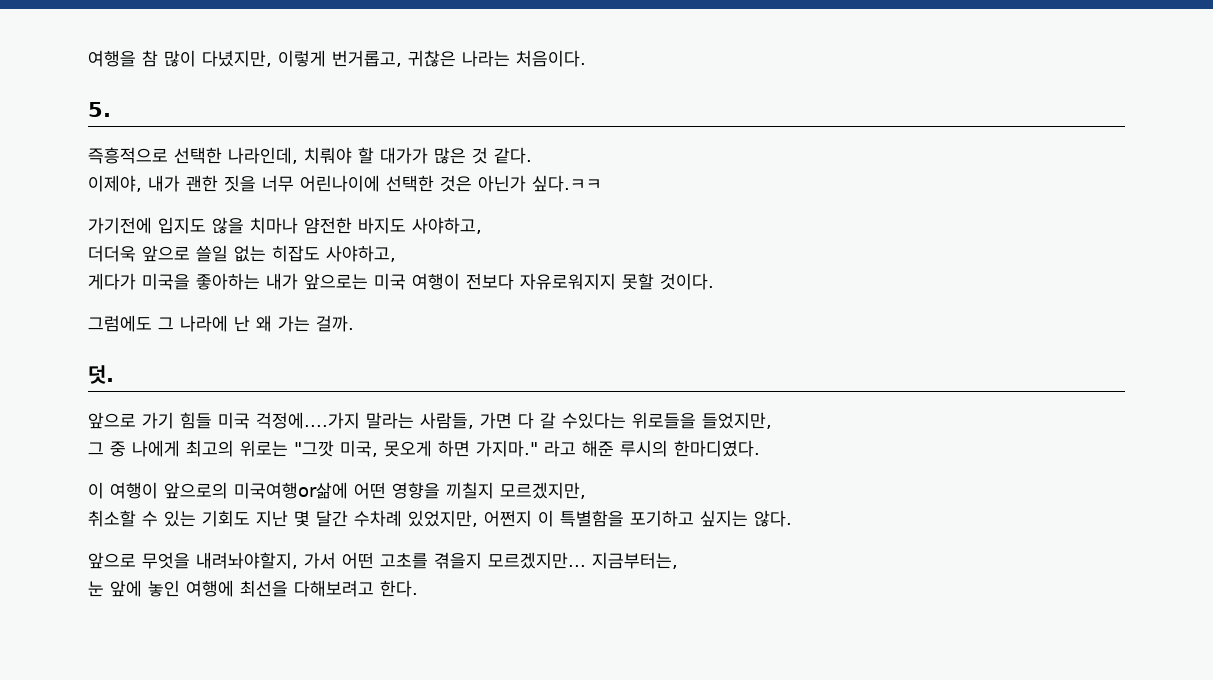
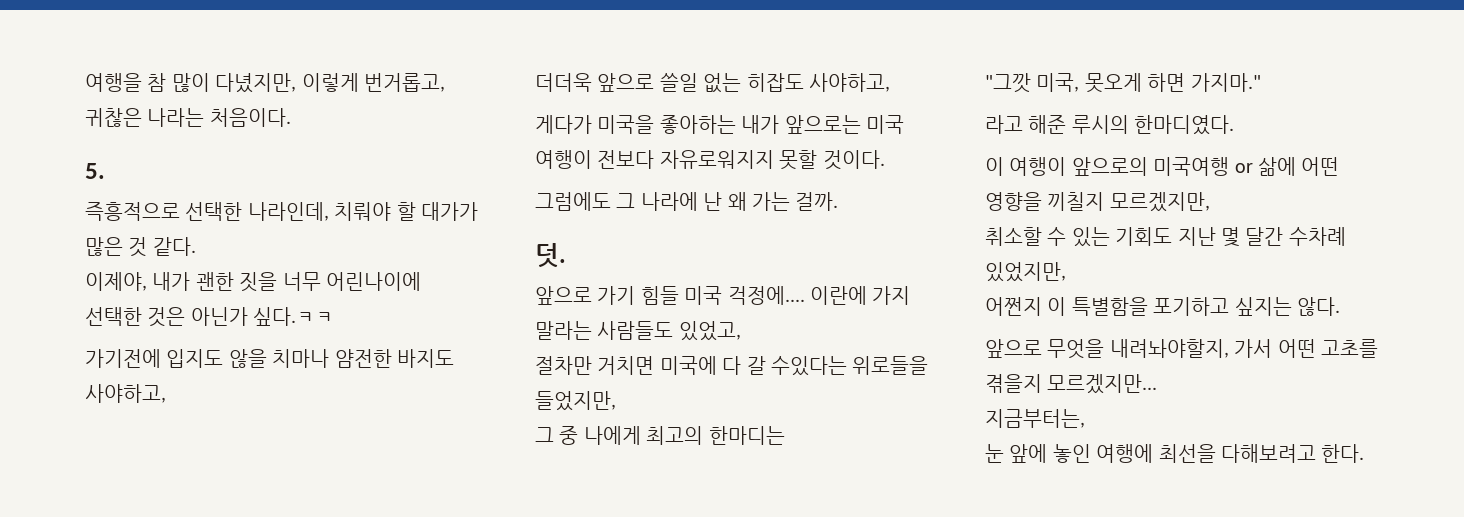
[256,412,512,429] 걱정에....가지 말라는 사람들, 가면 -> [727,286,911,305] [535,321,741,341] [535,356,717,375] 걱정에.... 이란에 가지 말라는 사람들도 있었고, // 절차만 거치면 미국에
[240,440,288,457] 위로는 -> [708,426,785,445] 한마디는 //
(538, 448) none -> (1261, 82) //
[234,482,348,499] 미국여행or삶에 -> [1153,157,1296,176] 미국여행 or 삶에
(478, 518) none -> (1066, 272) //
(586, 560) none -> (1158, 384) //

